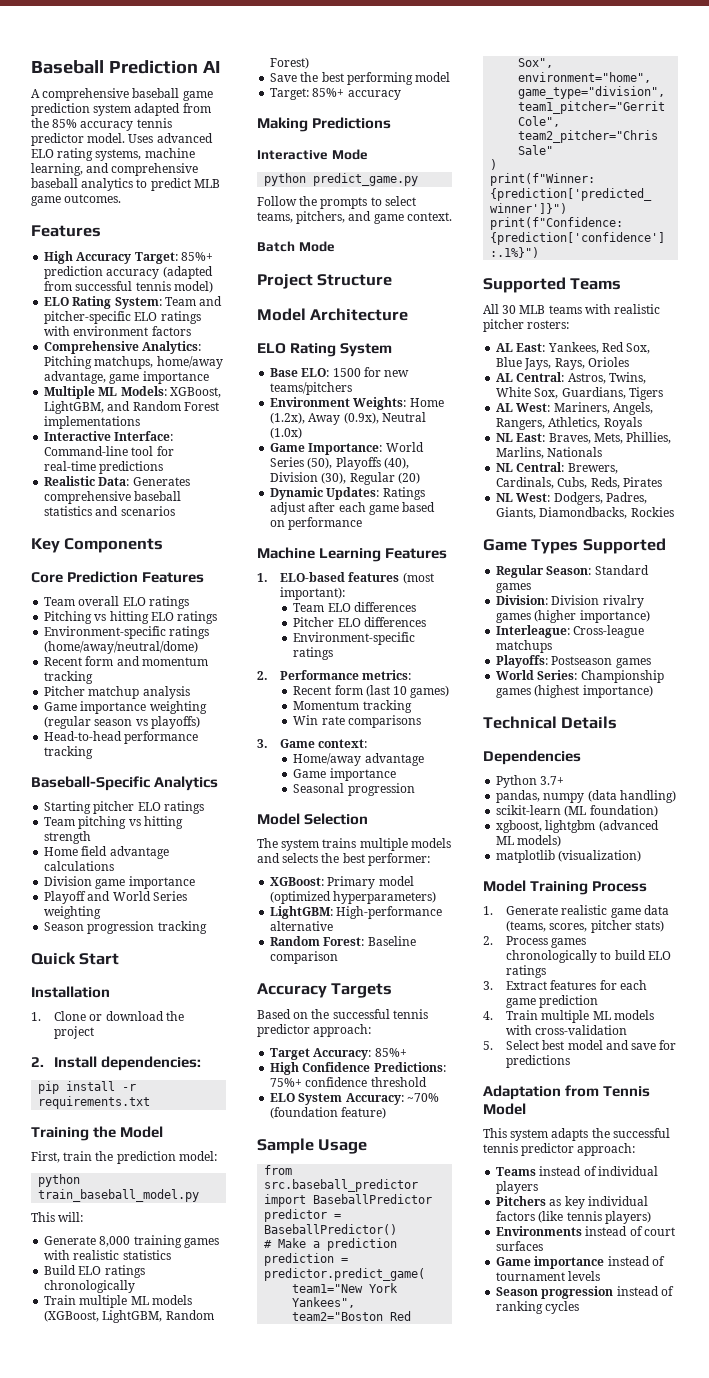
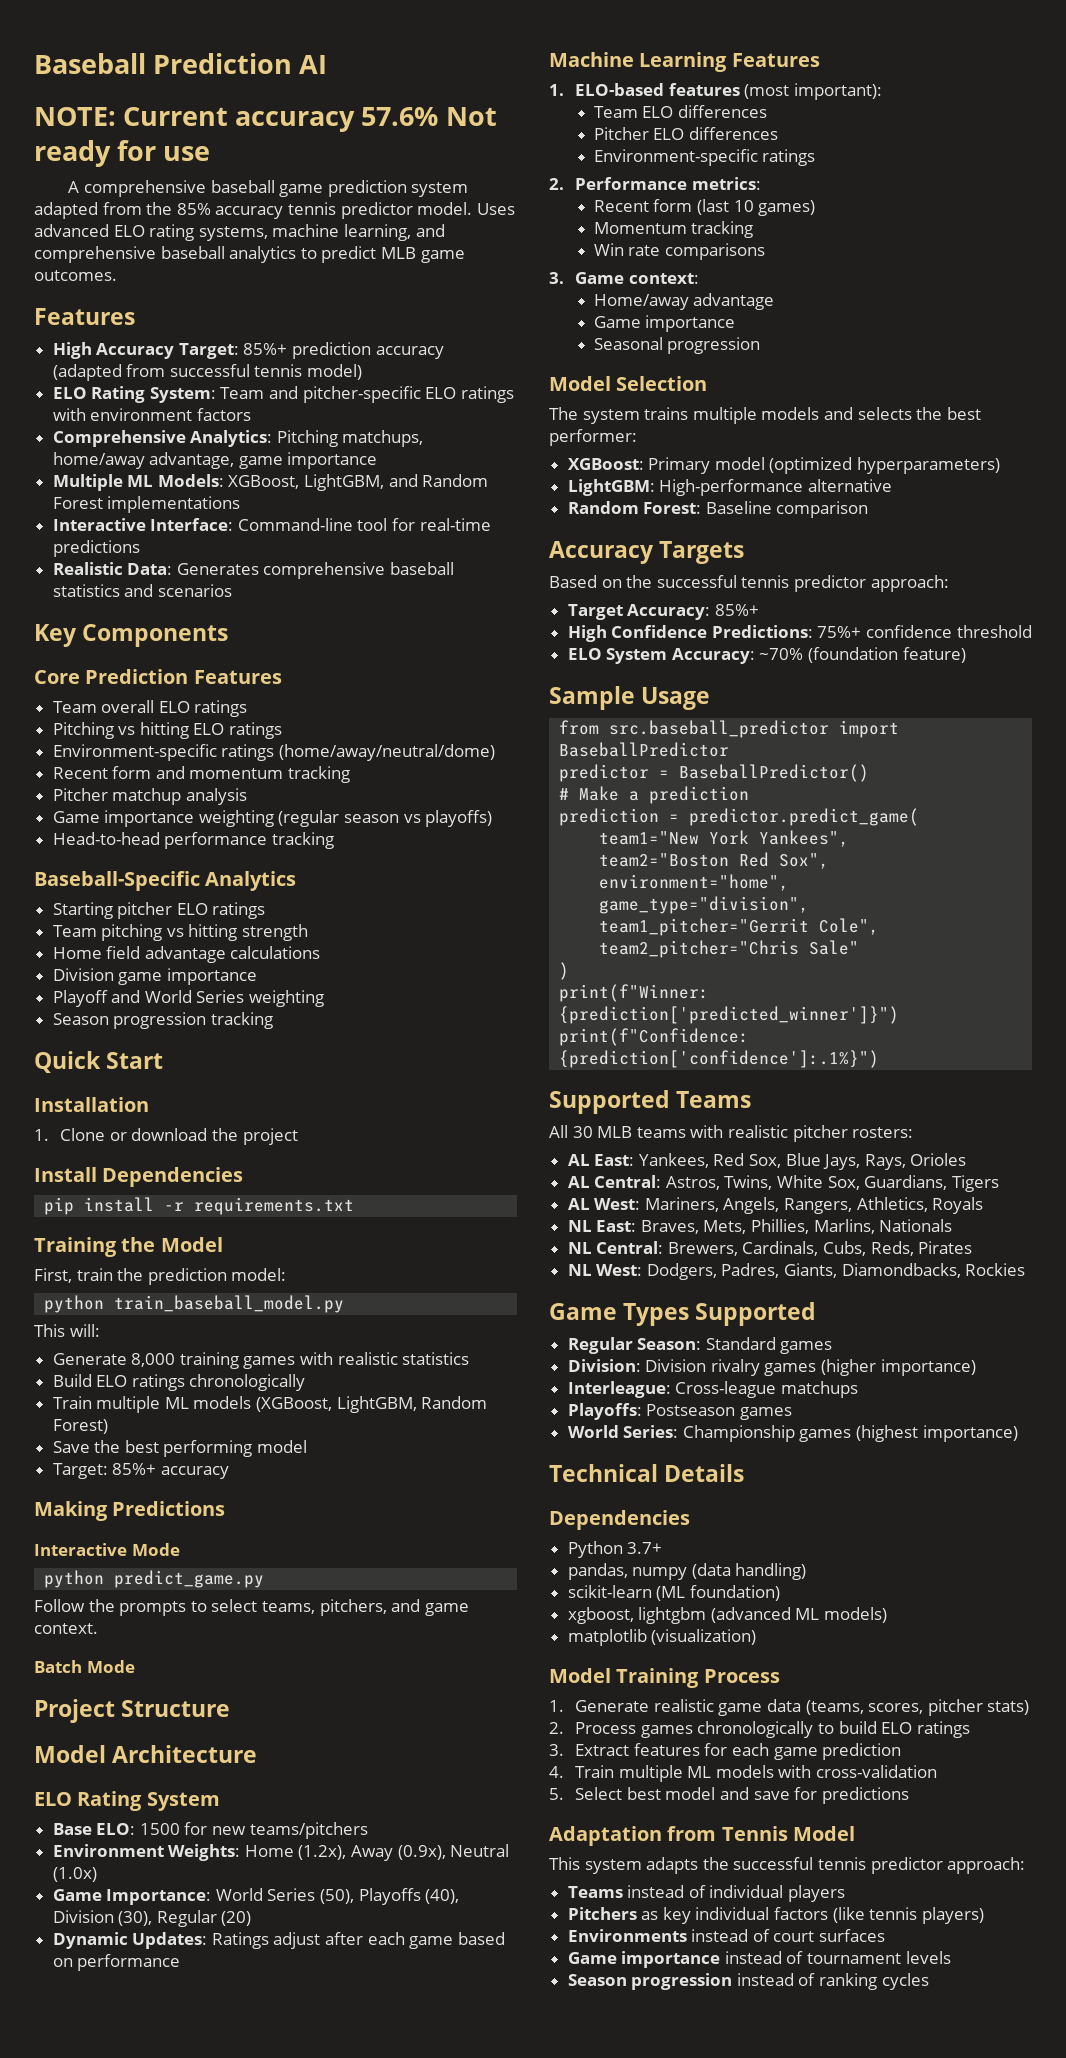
(220, 67) none -> [34,107,497,132] [34,140,211,167] // NOTE: Current accuracy 57.6% Not ready for use
[31,1056,202,1071] 2. Install dependencies: -> [34,1167,244,1187] Install Dependencies

